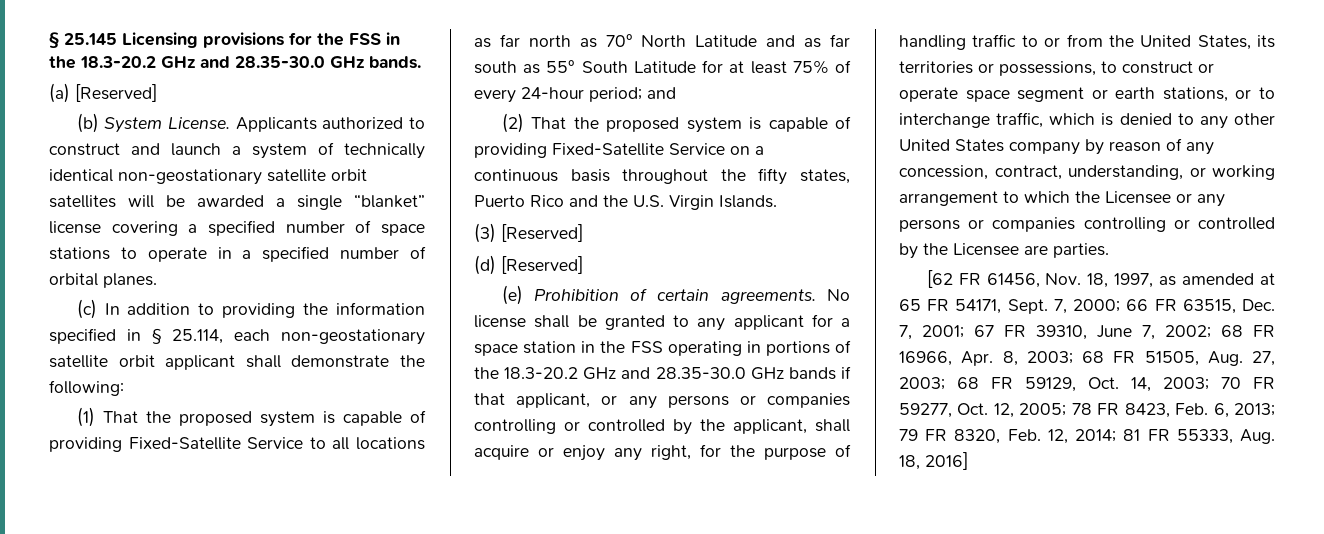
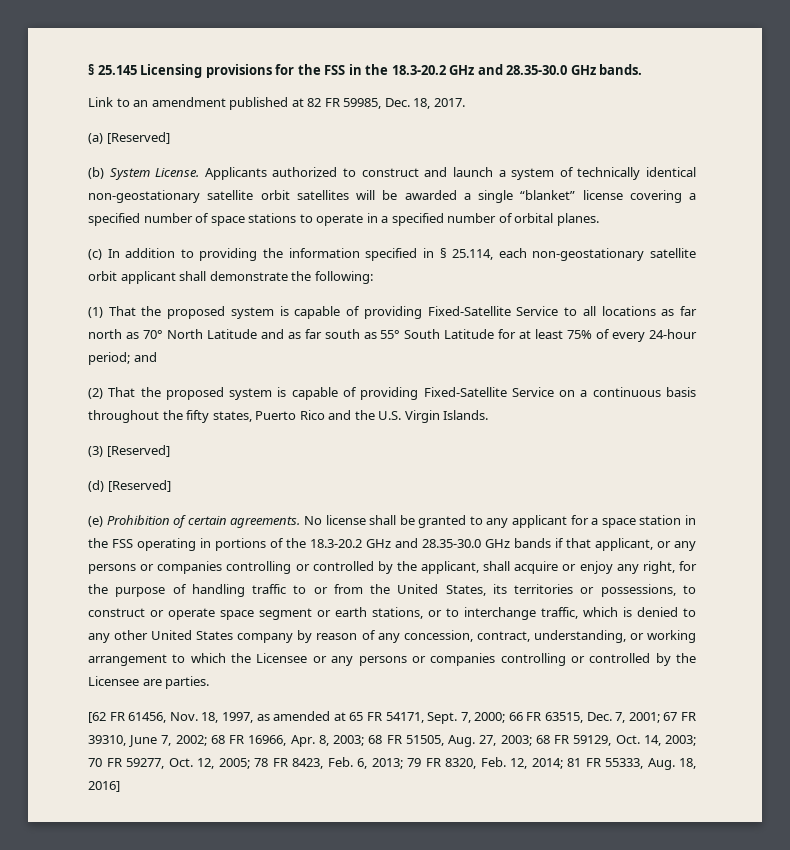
(421, 62) none -> [88,97,465,110] // Link to an amendment published at 82 FR 59985, Dec. 18, 2017.

